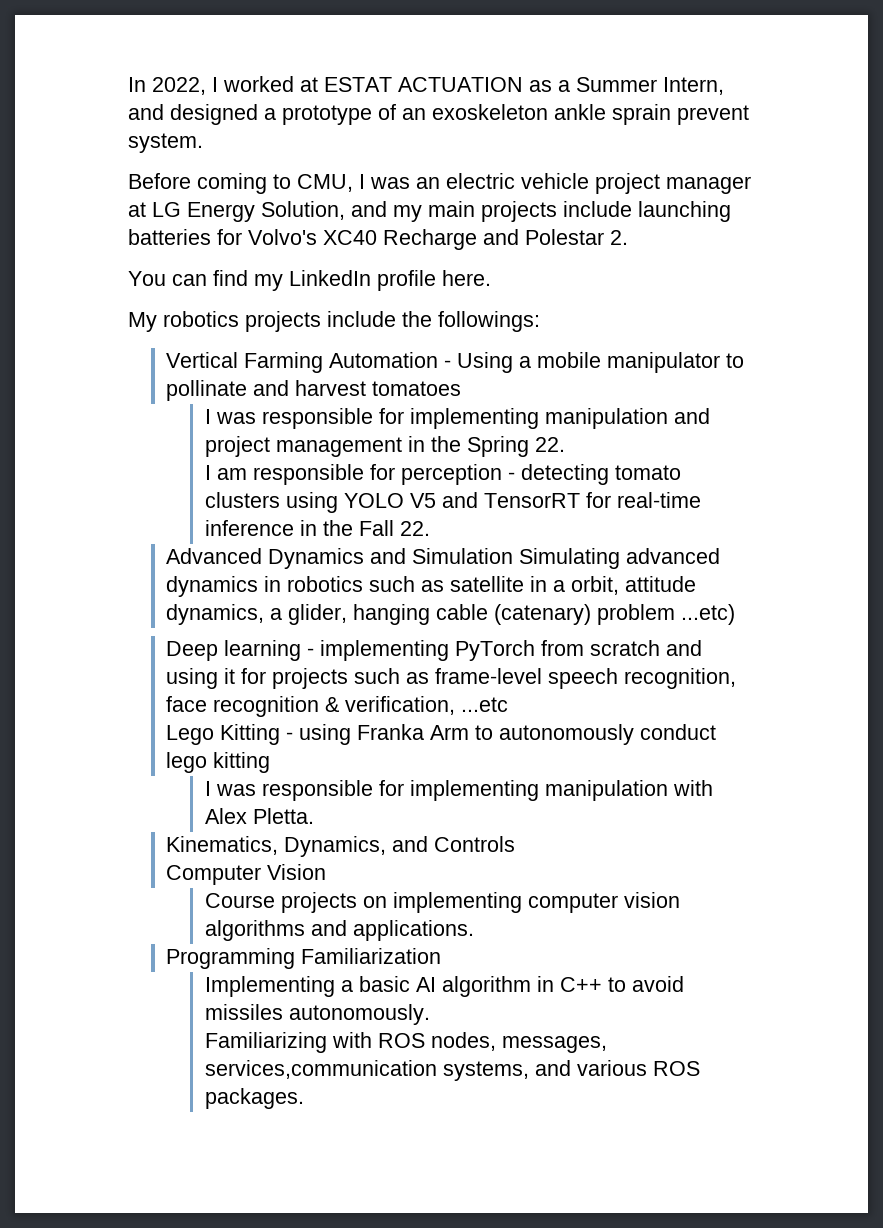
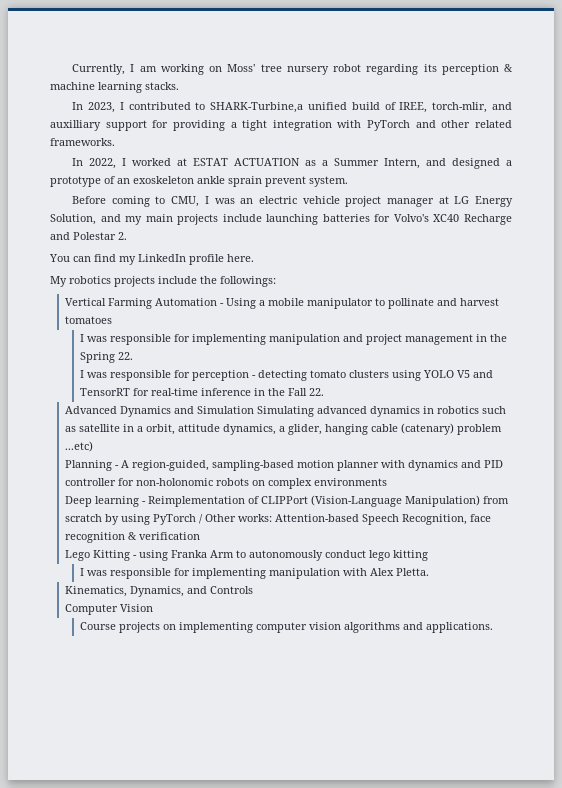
(128, 84) none -> [72,64,513,75] [50,82,179,93] [72,102,512,113] [50,120,512,131] [50,138,115,146] Currently, I am working on Moss' tree nursery robot regarding its perception & machine learning stacks. // In 2023, I contributed to SHARK-Turbine,a unified build of IREE, torch-mlir, and auxilliary support for providing a tight integration with PyTorch and other related frameworks. //
[216,468,247,480] am -> [87,372,108,378] was
[166,640,703,661] [166,668,737,689] Deep learning - implementing PyTorch from scratch and using it for projects such as frame-level speech recognition, -> [65,460,504,471] [65,478,388,489] [65,495,510,507] [65,514,468,525] Planning - A region-guided, sampling-based motion planner with dynamics and PID controller for non-holonomic robots on complex environments // Deep learning - Reimplementation of CLIPPort (Vision-Language Manipulation) from scratch by using PyTorch / Other works: Attention-based Speech Recognition,
[345,696,509,715] verification, ...etc -> [139,532,201,540] verification
[166,948,442,969] [204,976,684,997] [204,1004,430,1025] [204,1032,607,1053] [204,1060,700,1081] [204,1088,304,1109] // Programming Familiarization // Implementing a basic AI algorithm in C++ to avoid missiles autonomously. // Familiarizing with ROS nodes, messages, services,communication systems, and various ROS packages. -> (494, 627) none

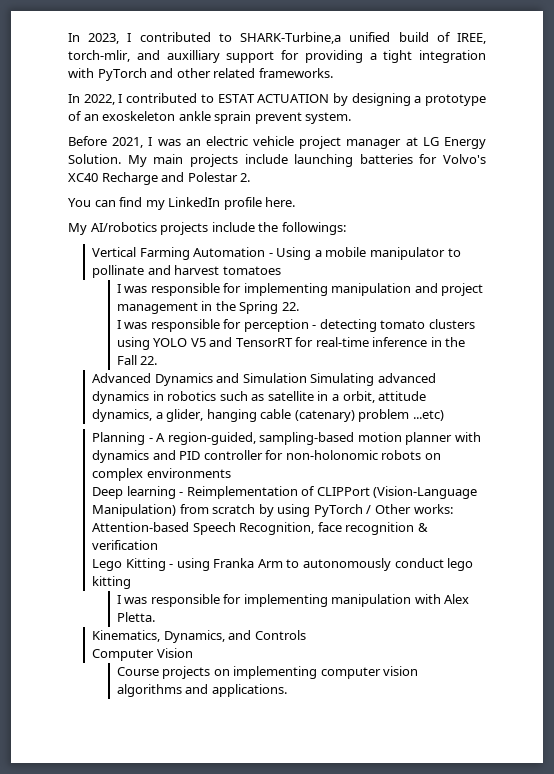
[72,64,513,75] [50,82,179,93] Currently, I am working on Moss' tree nursery robot regarding its perception & machine learning stacks. // -> (68, 37) none
[132,158,501,169] worked at ESTAT ACTUATION as a Summer Intern, and designed -> [126,93,411,106] contributed to ESTAT ACTUATION by designing
[111,196,200,207] coming to CMU, -> [112,137,144,148] 2021,
[50,214,143,225] Solution, and my -> [68,154,147,167] Solution. My
[69,276,111,284] robotics -> [90,222,157,232] AI/robotics

